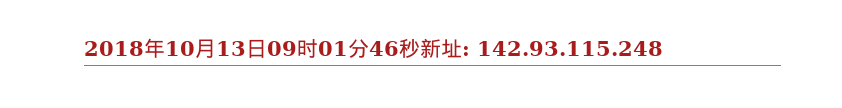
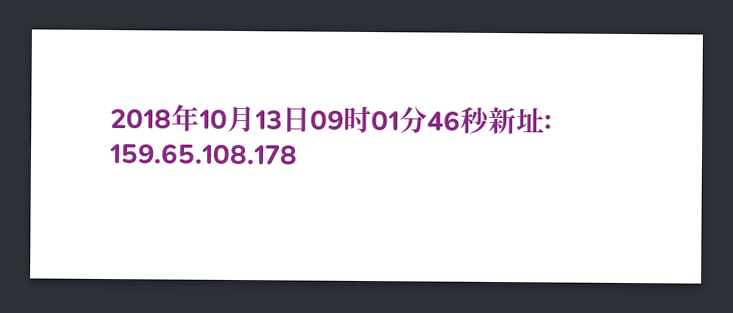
[477,41,663,56] 142.93.115.248 -> [108,143,298,165] 159.65.108.178

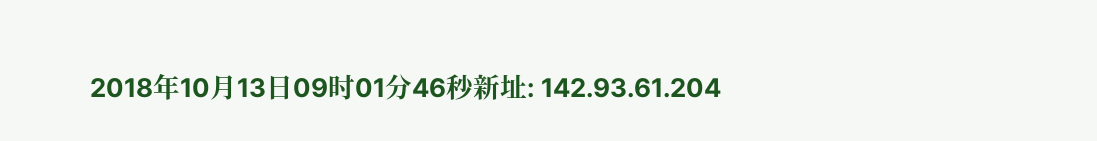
[108,143,298,165] 159.65.108.178 -> [541,77,722,98] 142.93.61.204

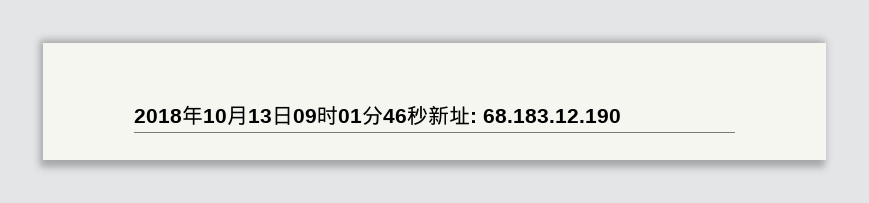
[541,77,722,98] 142.93.61.204 -> [483,109,621,123] 68.183.12.190

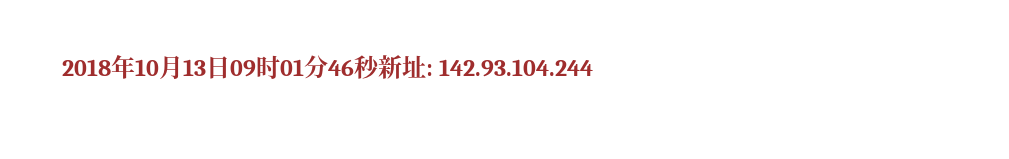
[483,109,621,123] 68.183.12.190 -> [439,59,594,77] 142.93.104.244

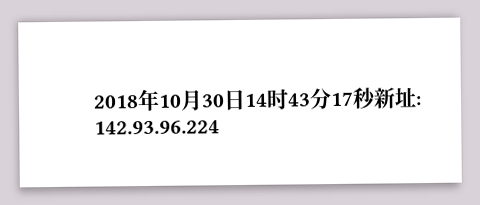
[183,55,354,79] 13日09时01分46 -> [201,88,354,111] 30日14时43分17
[439,59,594,77] 142.93.104.244 -> [94,120,220,135] 142.93.96.224

